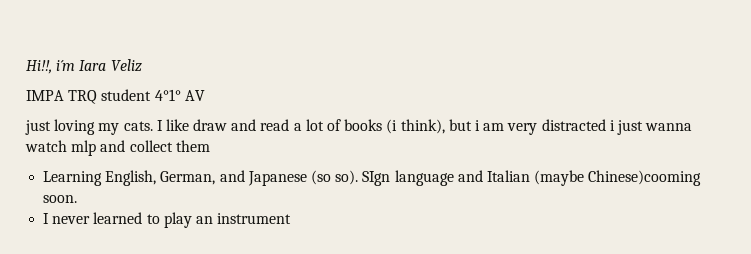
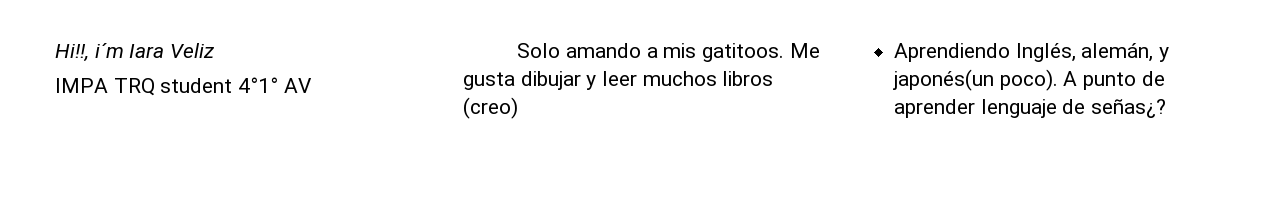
[25,119,693,135] [25,140,210,156] [43,170,702,186] [43,195,78,203] [43,212,292,228] just loving my cats. I like draw and read a lot of books (i think), but i am very distracted i just wanna watch mlp and collect them // Learning English, German, and Japanese (so so). SIgn language and Italian (maybe Chinese)cooming soon. // I never learned to play an instrument -> [517,43,820,62] [463,71,774,90] [463,97,518,119] [894,43,1170,62] [893,69,1165,91] [894,99,1167,118] Solo amando a mis gatitoos. Me gusta dibujar y leer muchos libros (creo) // Aprendiendo Inglés, alemán, y japonés(un poco). A punto de aprender lenguaje de señas¿?

